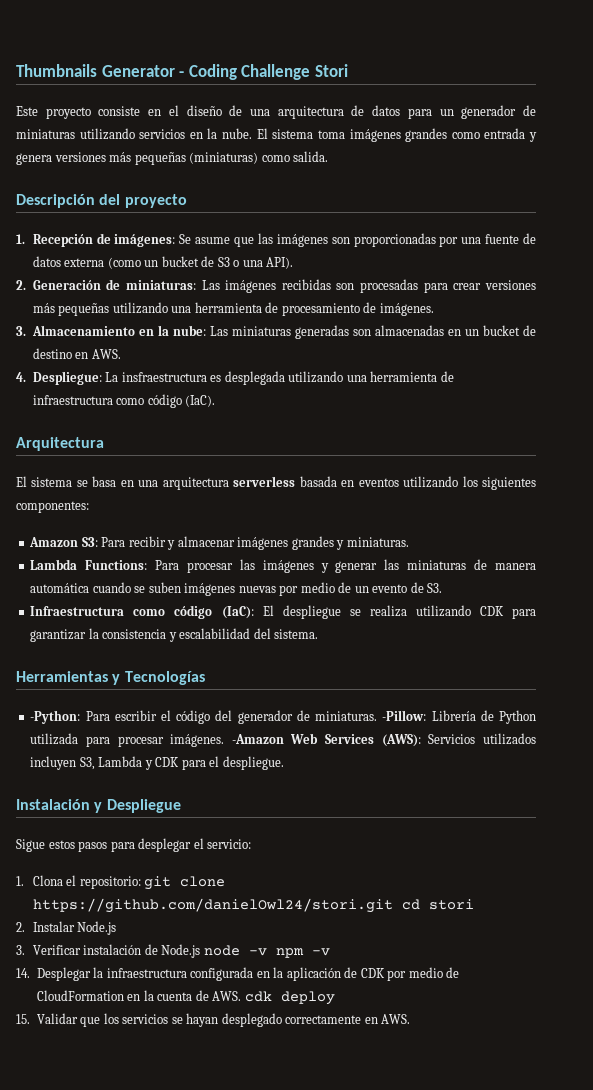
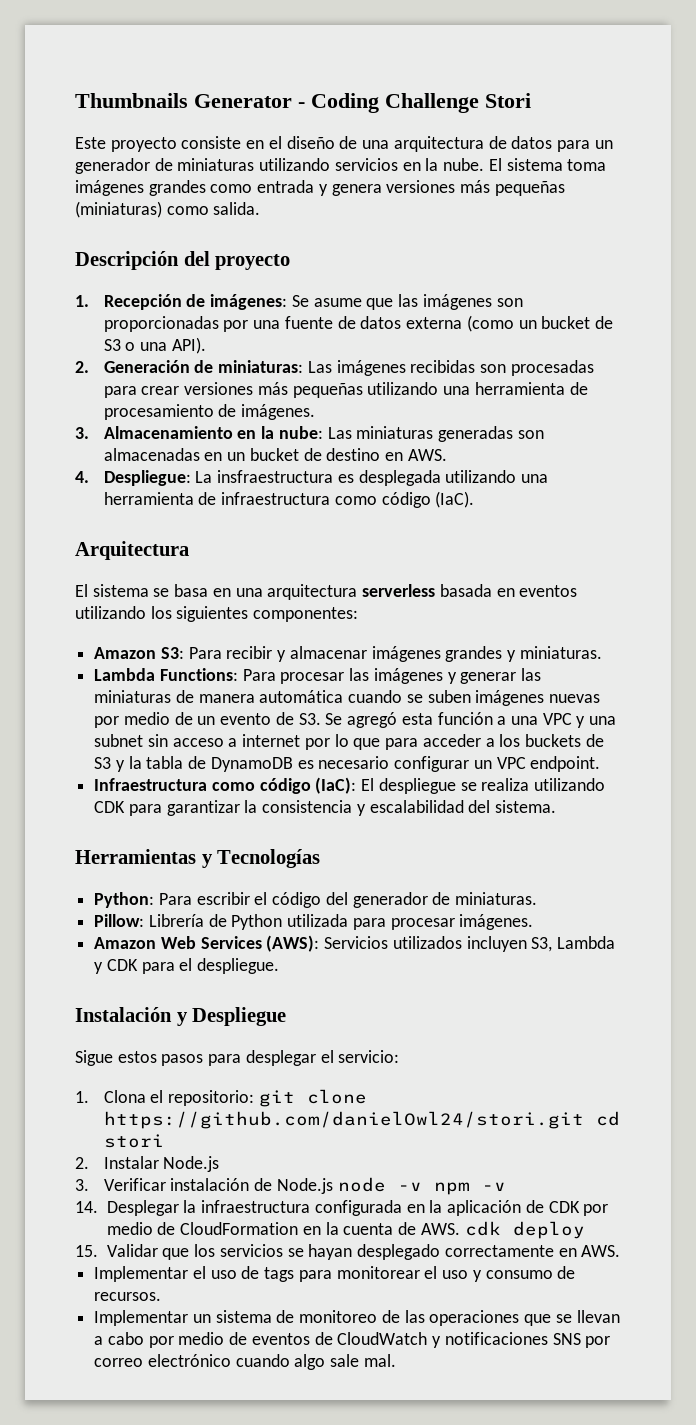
(443, 588) none -> [325,712,617,728] [94,734,604,750] [94,756,601,772] Se agregó esta función a una VPC y una subnet sin acceso a internet por lo que para acceder a los buckets de S3 y la tabla de DynamoDB es necesario configurar un VPC endpoint.
[30,710,81,724] -Python: -> [94,892,155,908] Python:
[382,710,427,721] -Pillow: -> [94,914,145,927] // Pillow:
[231,734,284,744] -Amazon -> [94,937,157,949] // Amazon
(411, 1019) none -> [94,1266,576,1282] [94,1292,162,1301] [94,1310,620,1326] [94,1332,611,1348] [94,1354,396,1370] // Implementar el uso de tags para monitorear el uso y consumo de recursos. // Implementar un sistema de monitoreo de las operaciones que se llevan a cabo por medio de eventos de CloudWatch y notificaciones SNS por correo electrónico cuando algo sale mal.

